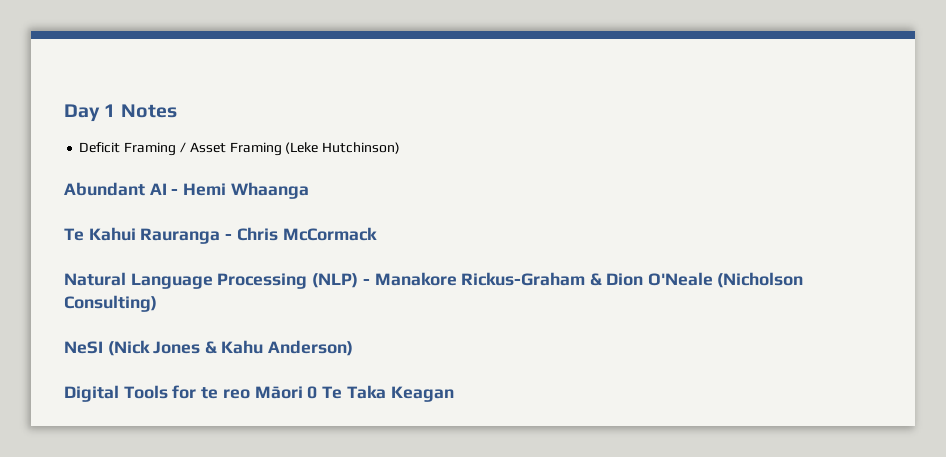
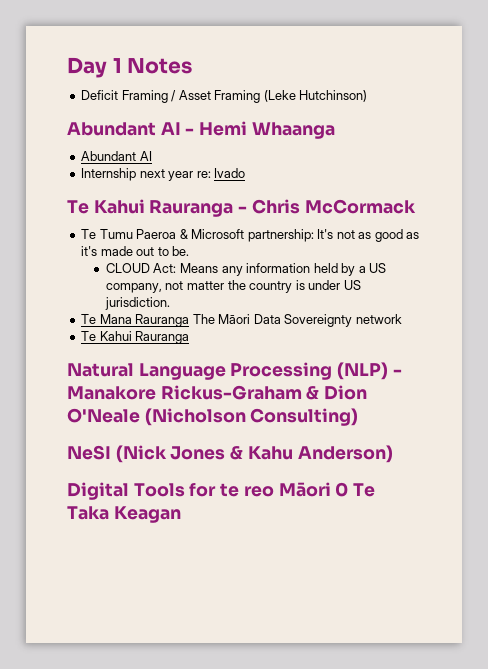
(309, 190) none -> [81,151,152,161] [81,168,246,181] // Abundant AI // Internship next year re: Ivado
(377, 234) none -> [81,229,420,242] [81,246,190,256] [105,263,387,276] [105,280,361,293] [104,297,170,310] [81,314,402,327] [81,331,190,344] // Te Tumu Paeroa & Microsoft partnership: It's not as good as it's made out to be. // CLOUD Act: Means any information held by a US company, not matter the country is under US jurisdiction. // Te Mana Rauranga The Māori Data Sovereignty network // Te Kahui Rauranga

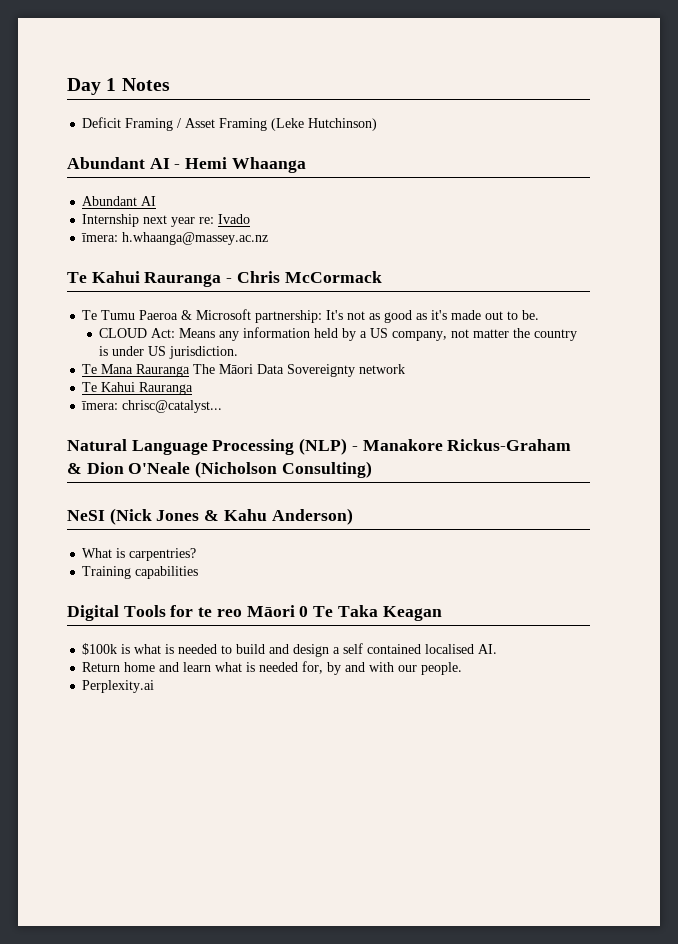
(246, 173) none -> [81,232,269,245] // īmera: h.whaanga@massey.ac.nz
(190, 337) none -> [81,400,223,413] // īmera: chrisc@catalyst...
(393, 454) none -> [82,548,197,561] [82,566,199,579] // What is carpentries? // Training capabilities
(181, 514) none -> [82,643,498,657] [82,661,463,675] [82,680,155,693] // $100k is what is needed to build and design a self contained localised AI. // Return home and learn what is needed for, by and with our people. // Perplexity.ai

